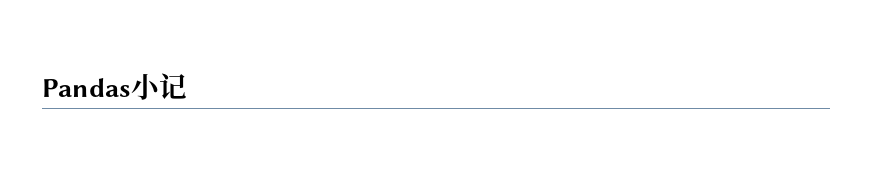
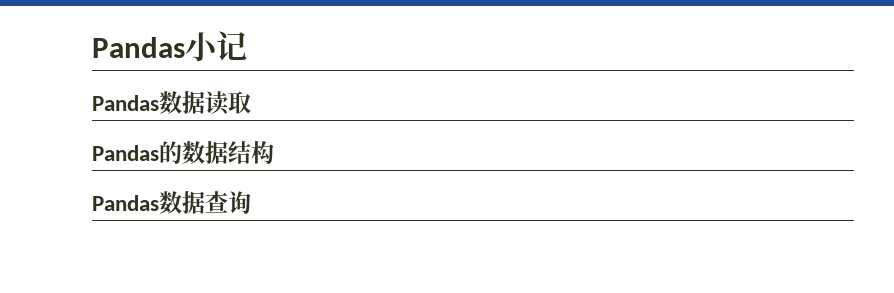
(187, 86) none -> [92,91,251,115] [92,141,274,164] [92,191,251,214] // Pandas数据读取 // Pandas的数据结构 // Pandas数据查询

